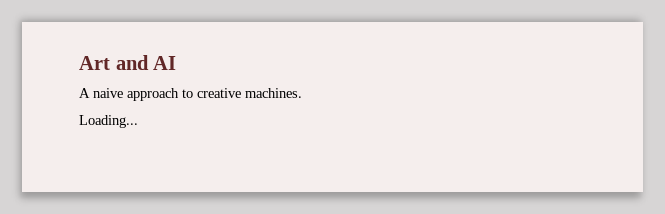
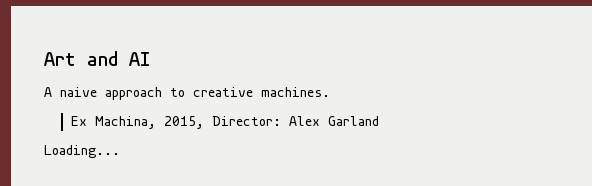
(302, 93) none -> [71,116,380,129] // Ex Machina, 2015, Director: Alex Garland

